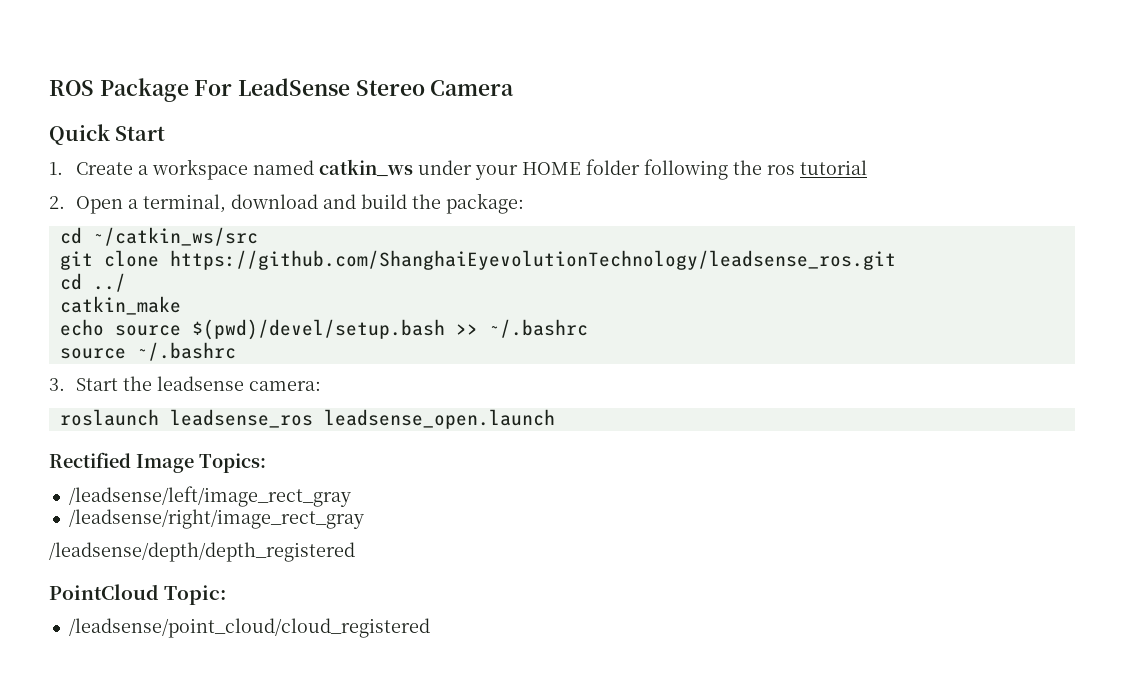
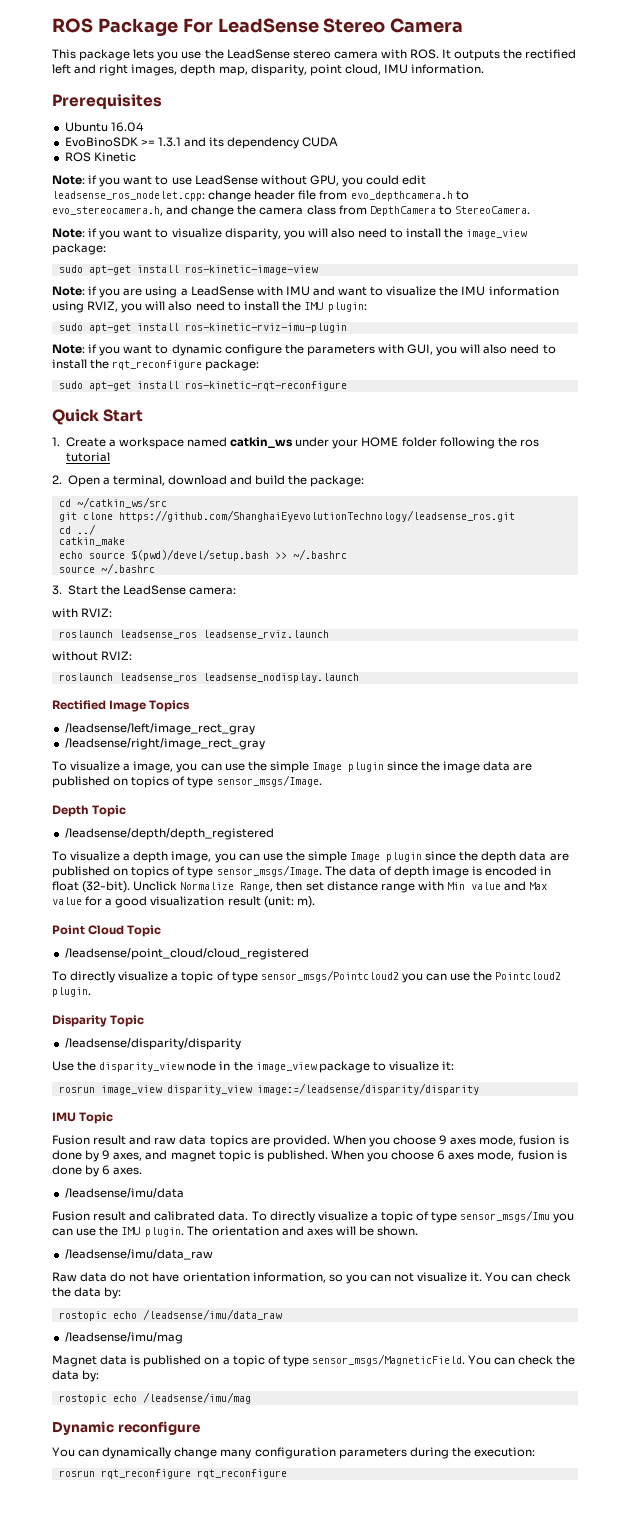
(515, 88) none -> [52,49,577,61] [52,64,485,76] [52,94,162,110] [64,122,144,132] [64,137,339,149] [64,152,136,162] [52,175,427,187] [52,190,469,202] [52,205,530,217] [52,228,528,240] [52,243,106,255] [58,265,318,275] [52,286,559,298] [52,301,367,313] [58,323,347,333] [52,344,556,356] [52,359,260,371] [58,381,347,391] // This package lets you use the LeadSense stereo camera with ROS. It outputs the rectified left and right images, depth map, disparity, point cloud, IMU information. // Prerequisites // Ubuntu 16.04 // EvoBinoSDK >= 1.3.1 and its dependency CUDA // ROS Kinetic // Note: if you want to use LeadSense without GPU, you could edit leadsense_ros_nodelet.cpp: change header file from evo_depthcamera.h to evo_stereocamera.h, and change the camera class from DepthCamera to StereoCamera. // Note: if you want to visualize disparity, you will also need to install the image_view package: // sudo apt-get install ros-kinetic-image-view // Note: if you are using a LeadSense with IMU and want to visualize the IMU information using RVIZ, you will also need to install the IMU plugin: // sudo apt-get install ros-kinetic-rviz-imu-plugin // Note: if you want to dynamic configure the parameters with GUI, you will also need to install the rqt_reconfigure package: // sudo apt-get install ros-kinetic-rqt-reconfigure
[156,376,244,391] leadsense -> [122,585,186,595] LeadSense
[59,409,555,429] // roslaunch leadsense_ros leadsense_open.launch -> [52,608,113,618] [58,630,329,639] [52,651,133,661] [58,673,359,683] // with RVIZ: // roslaunch leadsense_ros leadsense_rviz.launch // without RVIZ: // roslaunch leadsense_ros leadsense_nodisplay.launch
[199,453,266,473] Topics: -> [149,700,191,712] Topics
[49,542,355,562] [49,584,227,605] [68,618,430,638] /leadsense/depth/depth_registered // PointCloud Topic: // /leadsense/point_cloud/cloud_registered -> [52,761,533,773] [52,775,322,788] [52,805,127,817] [64,828,274,840] [52,851,569,863] [52,865,552,878] [52,881,548,893] [52,896,315,908] [52,925,162,937] [64,948,309,960] [52,970,562,983] [52,987,91,997] [52,1015,145,1027] [64,1038,241,1050] [52,1061,455,1073] [58,1083,479,1095] [52,1112,114,1124] [52,1135,569,1147] [52,1150,567,1162] [52,1165,143,1177] [64,1188,184,1198] [52,1210,575,1223] [52,1226,419,1237] [64,1249,213,1260] [52,1272,571,1284] [52,1287,122,1299] [58,1309,282,1321] [64,1332,183,1344] [52,1354,576,1367] [52,1370,100,1382] [58,1392,251,1404] [52,1421,200,1435] [52,1447,535,1459] [58,1469,287,1479] To visualize a image, you can use the simple Image plugin since the image data are published on topics of type sensor_msgs/Image. // Depth Topic // /leadsense/depth/depth_registered // To visualize a depth image, you can use the simple Image plugin since the depth data are published on topics of type sensor_msgs/Image. The data of depth image is encoded in float (32-bit). Unclick Normalize Range, then set distance range with Min value and Max value for a good visualization result (unit: m). // Point Cloud Topic // /leadsense/point_cloud/cloud_registered // To directly visualize a topic of type sensor_msgs/Pointcloud2 you can use the Pointcloud2 plugin. // Disparity Topic // /leadsense/disparity/disparity // Use the disparity_view node in the image_view package to visualize it: // rosrun image_view disparity_view image:=/leadsense/disparity/disparity // IMU Topic // Fusion result and raw data topics are provided. When you choose 9 axes mode, fusion is done by 9 axes, and magnet topic is published. When you choose 6 axes mode, fusion is done by 6 axes. // /leadsense/imu/data // Fusion result and calibrated data. To directly visualize a topic of type sensor_msgs/Imu you can use the IMU plugin. The orientation and axes will be shown. // /leadsense/imu/data_raw // Raw data do not have orientation information, so you can not visualize it. You can check the data by: // rostopic echo /leadsense/imu/data_raw // /leadsense/imu/mag // Magnet data is published on a topic of type sensor_msgs/MagneticField. You can check the data by: // rostopic echo /leadsense/imu/mag // Dynamic reconfigure // You can dynamically change many configuration parameters during the execution: // rosrun rqt_reconfigure rqt_reconfigure

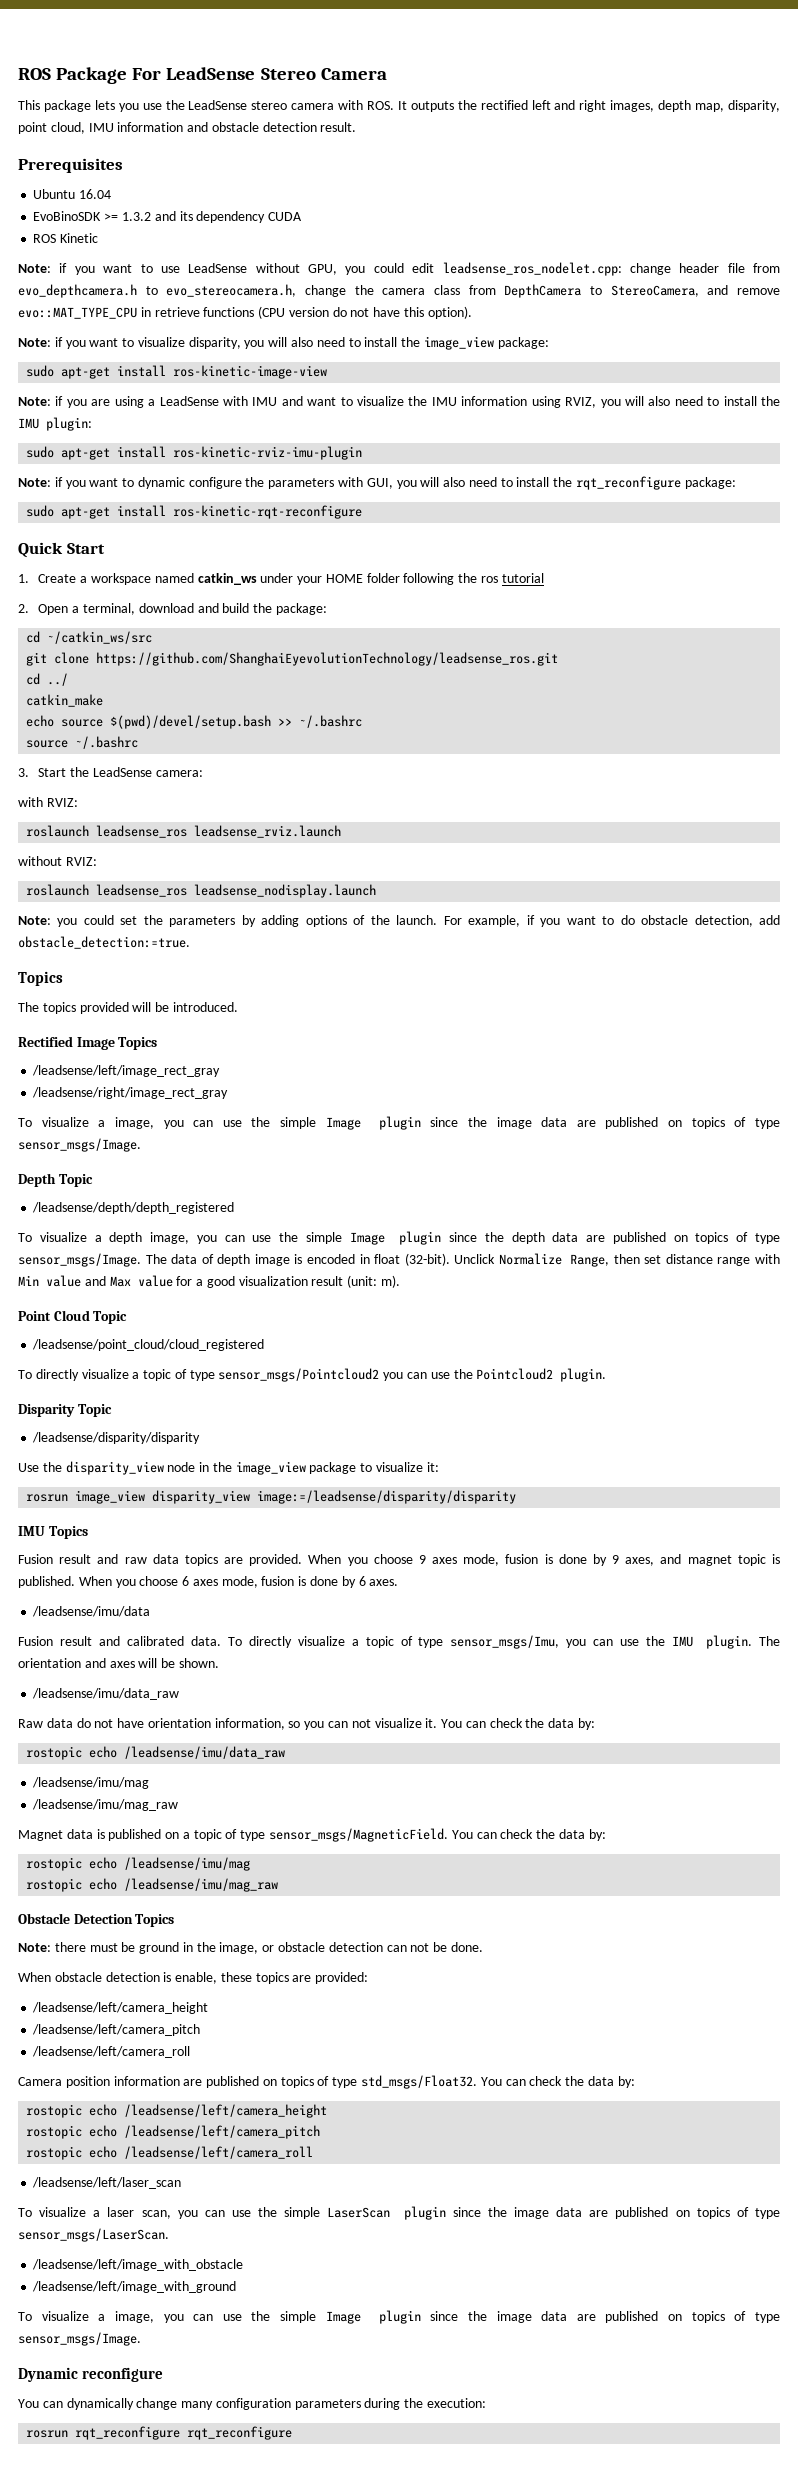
[411,64,485,74] information. -> [117,122,357,132] information and obstacle detection result.
[157,137,181,147] 1.3.1 -> [121,212,151,221] 1.3.2
[166,205,189,215] and -> (297, 290) none
[454,206,530,214] StereoCamera. -> [610,285,780,297] [18,306,472,319] StereoCamera, and remove evo::MAT_TYPE_CPU in retrieve functions (CPU version do not have this option).
(359, 678) none -> [18,915,781,927] [18,936,190,949] [18,971,63,986] [18,1002,238,1014] // Note: you could set the parameters by adding options of the launch. For example, if you want to do obstacle detection, add obstacle_detection:=true. // Topics // The topics provided will be introduced.
[79,1112,114,1124] Topic -> [48,1526,88,1539] Topics
[460,1210,551,1222] sensor_msgs/Imu -> [450,1635,560,1649] sensor_msgs/Imu,
(183, 1338) none -> [32,1799,179,1811] // /leadsense/imu/mag_raw
(251, 1398) none -> [26,1878,279,1892] [18,1913,175,1927] [18,1942,483,1954] [18,1972,369,1984] [32,2002,209,2014] [32,2024,201,2036] [32,2046,191,2058] [18,2075,635,2089] [26,2104,328,2118] [26,2125,321,2139] [26,2146,314,2160] [32,2177,182,2189] [18,2206,780,2220] [18,2228,169,2242] [32,2259,244,2271] [32,2281,237,2293] [18,2310,780,2324] [18,2332,141,2346] // rostopic echo /leadsense/imu/mag_raw // Obstacle Detection Topics // Note: there must be ground in the image, or obstacle detection can not be done. // When obstacle detection is enable, these topics are provided: // /leadsense/left/camera_height // /leadsense/left/camera_pitch // /leadsense/left/camera_roll // Camera position information are published on topics of type std_msgs/Float32. You can check the data by: // rostopic echo /leadsense/left/camera_height // rostopic echo /leadsense/left/camera_pitch // rostopic echo /leadsense/left/camera_roll // /leadsense/left/laser_scan // To visualize a laser scan, you can use the simple LaserScan plugin since the image data are published on topics of type sensor_msgs/LaserScan. // /leadsense/left/image_with_obstacle // /leadsense/left/image_with_ground // To visualize a image, you can use the simple Image plugin since the image data are published on topics of type sensor_msgs/Image.

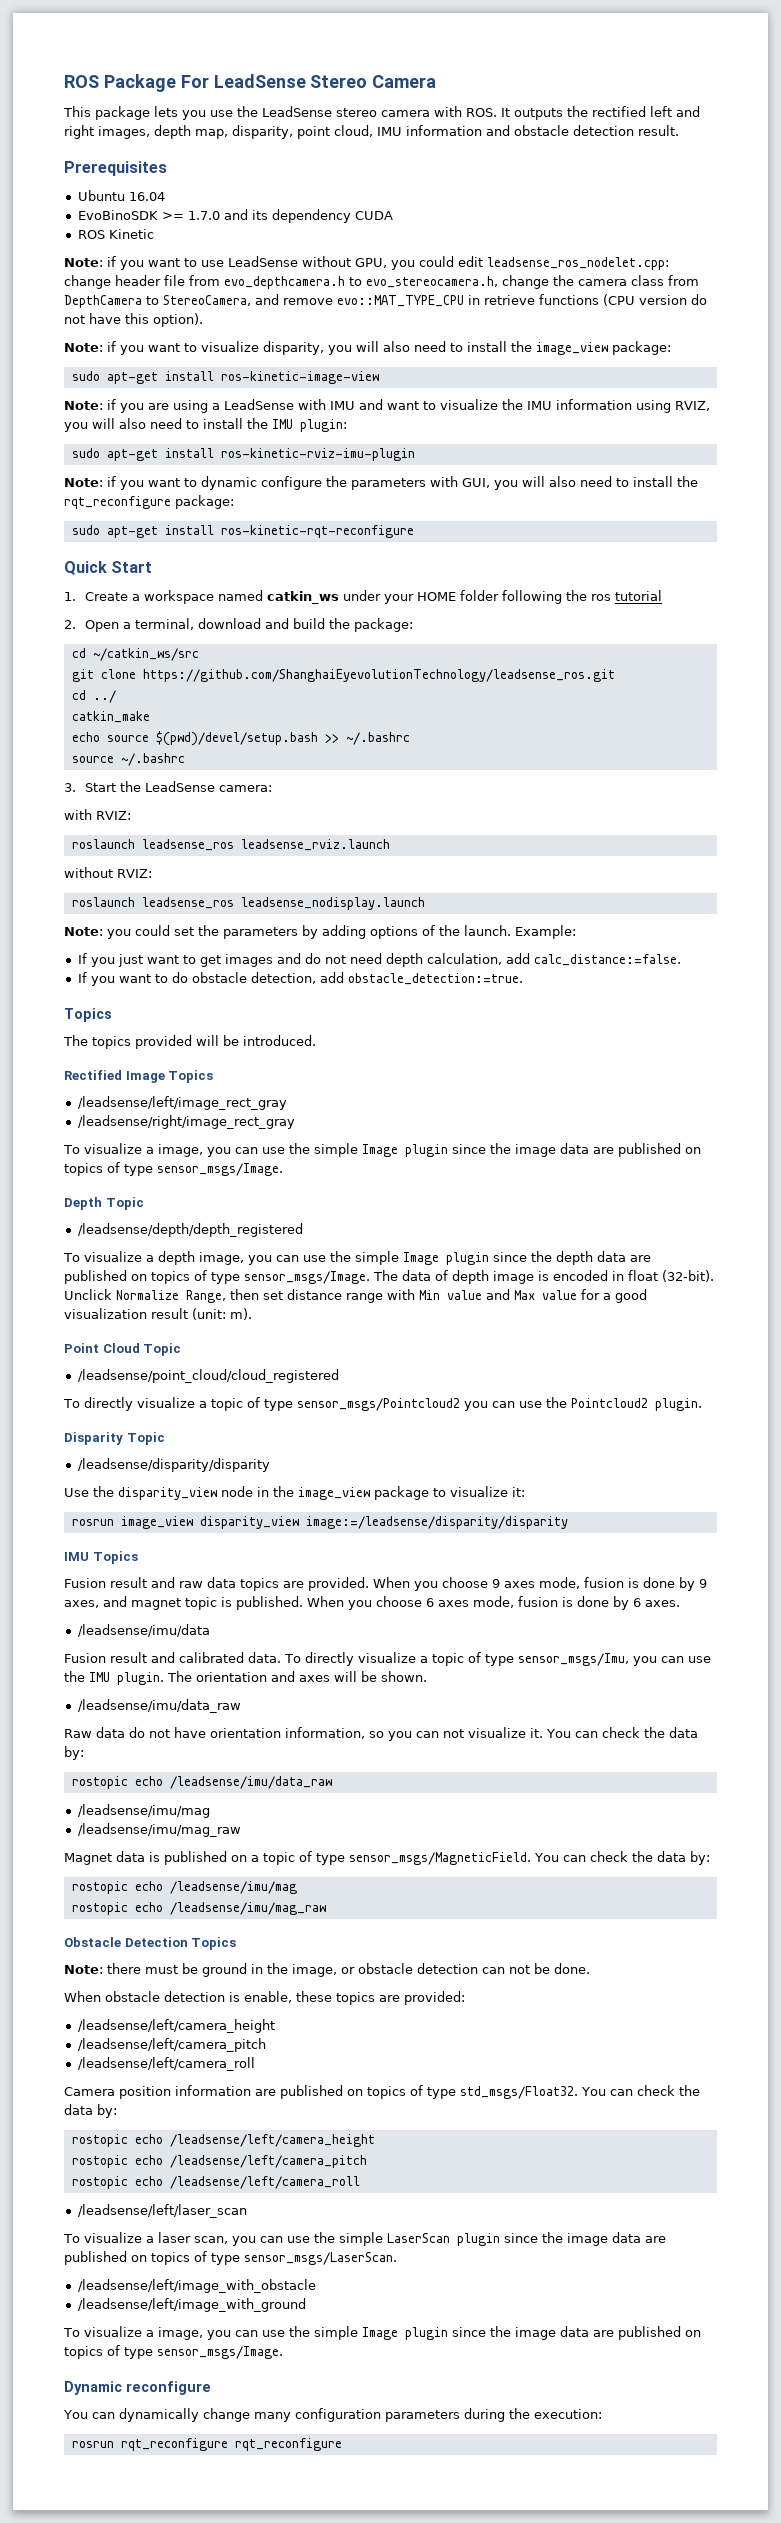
[121,212,151,221] 1.3.2 -> [187,211,220,220] 1.7.0
[443,915,535,927] For example, if -> [515,925,576,939] [77,953,681,967] [77,972,87,983] Example: // If you just want to get images and do not need depth calculation, add calc_distance:=false. // If

